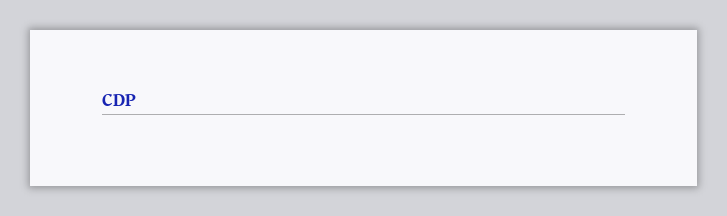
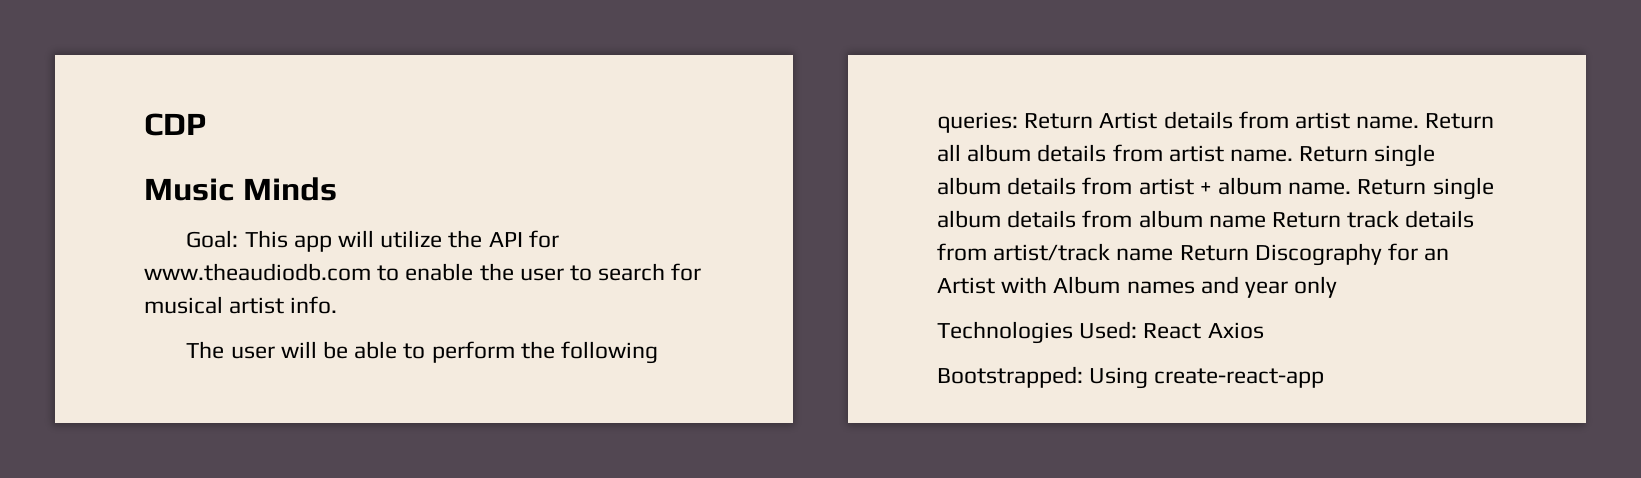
(136, 99) none -> [144,177,337,201] [186,230,559,252] [144,263,702,281] [144,296,338,314] [186,341,659,364] [937,111,1495,133] [937,144,1436,167] [937,177,1494,200] [937,210,1475,228] [937,243,1450,266] [937,276,1338,298] [937,321,1264,344] [937,366,1325,389] // Music Minds // Goal: This app will utilize the API for www.theaudiodb.com to enable the user to search for musical artist info. // The user will be able to perform the following queries: Return Artist details from artist name. Return all album details from artist name. Return single album details from artist + album name. Return single album details from album name Return track details from artist/track name Return Discography for an Artist with Album names and year only // Technologies Used: React Axios // Bootstrapped: Using create-react-app

